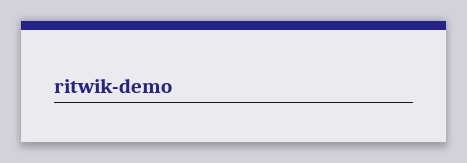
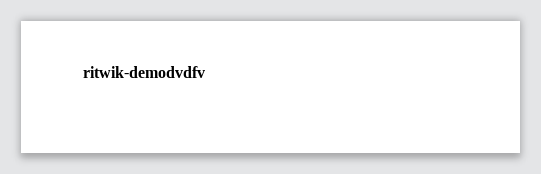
[54,78,172,93] ritwik-demo -> [83,66,205,78] ritwik-demodvdfv

